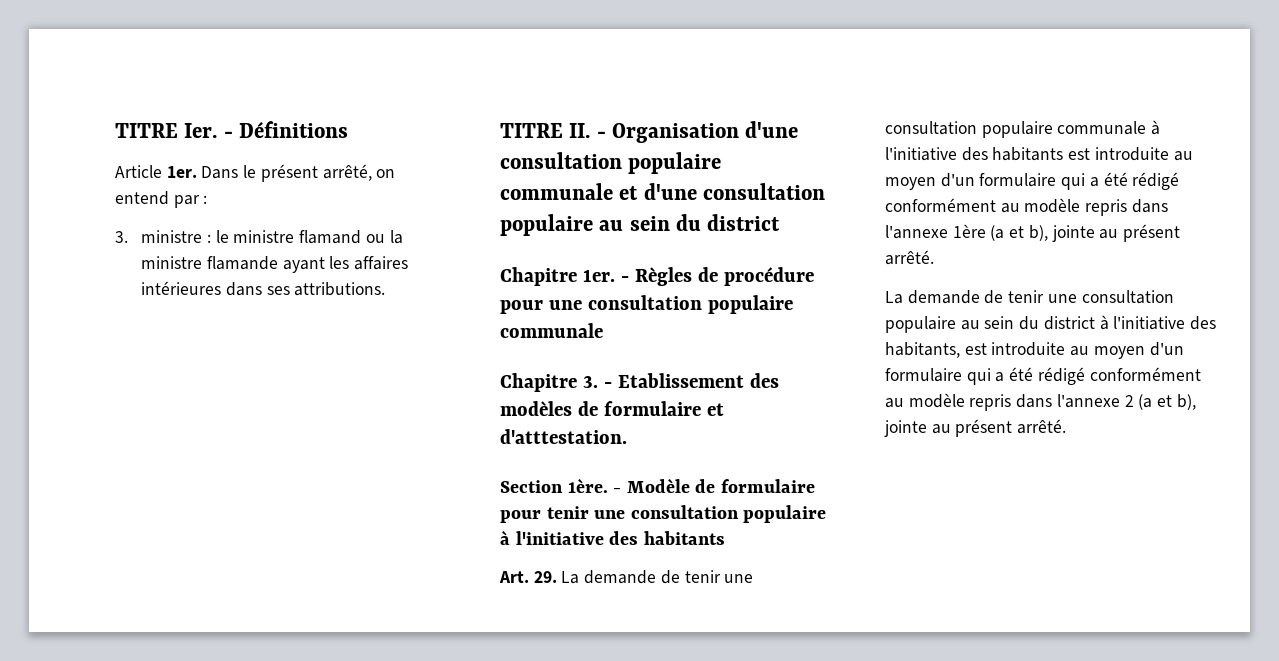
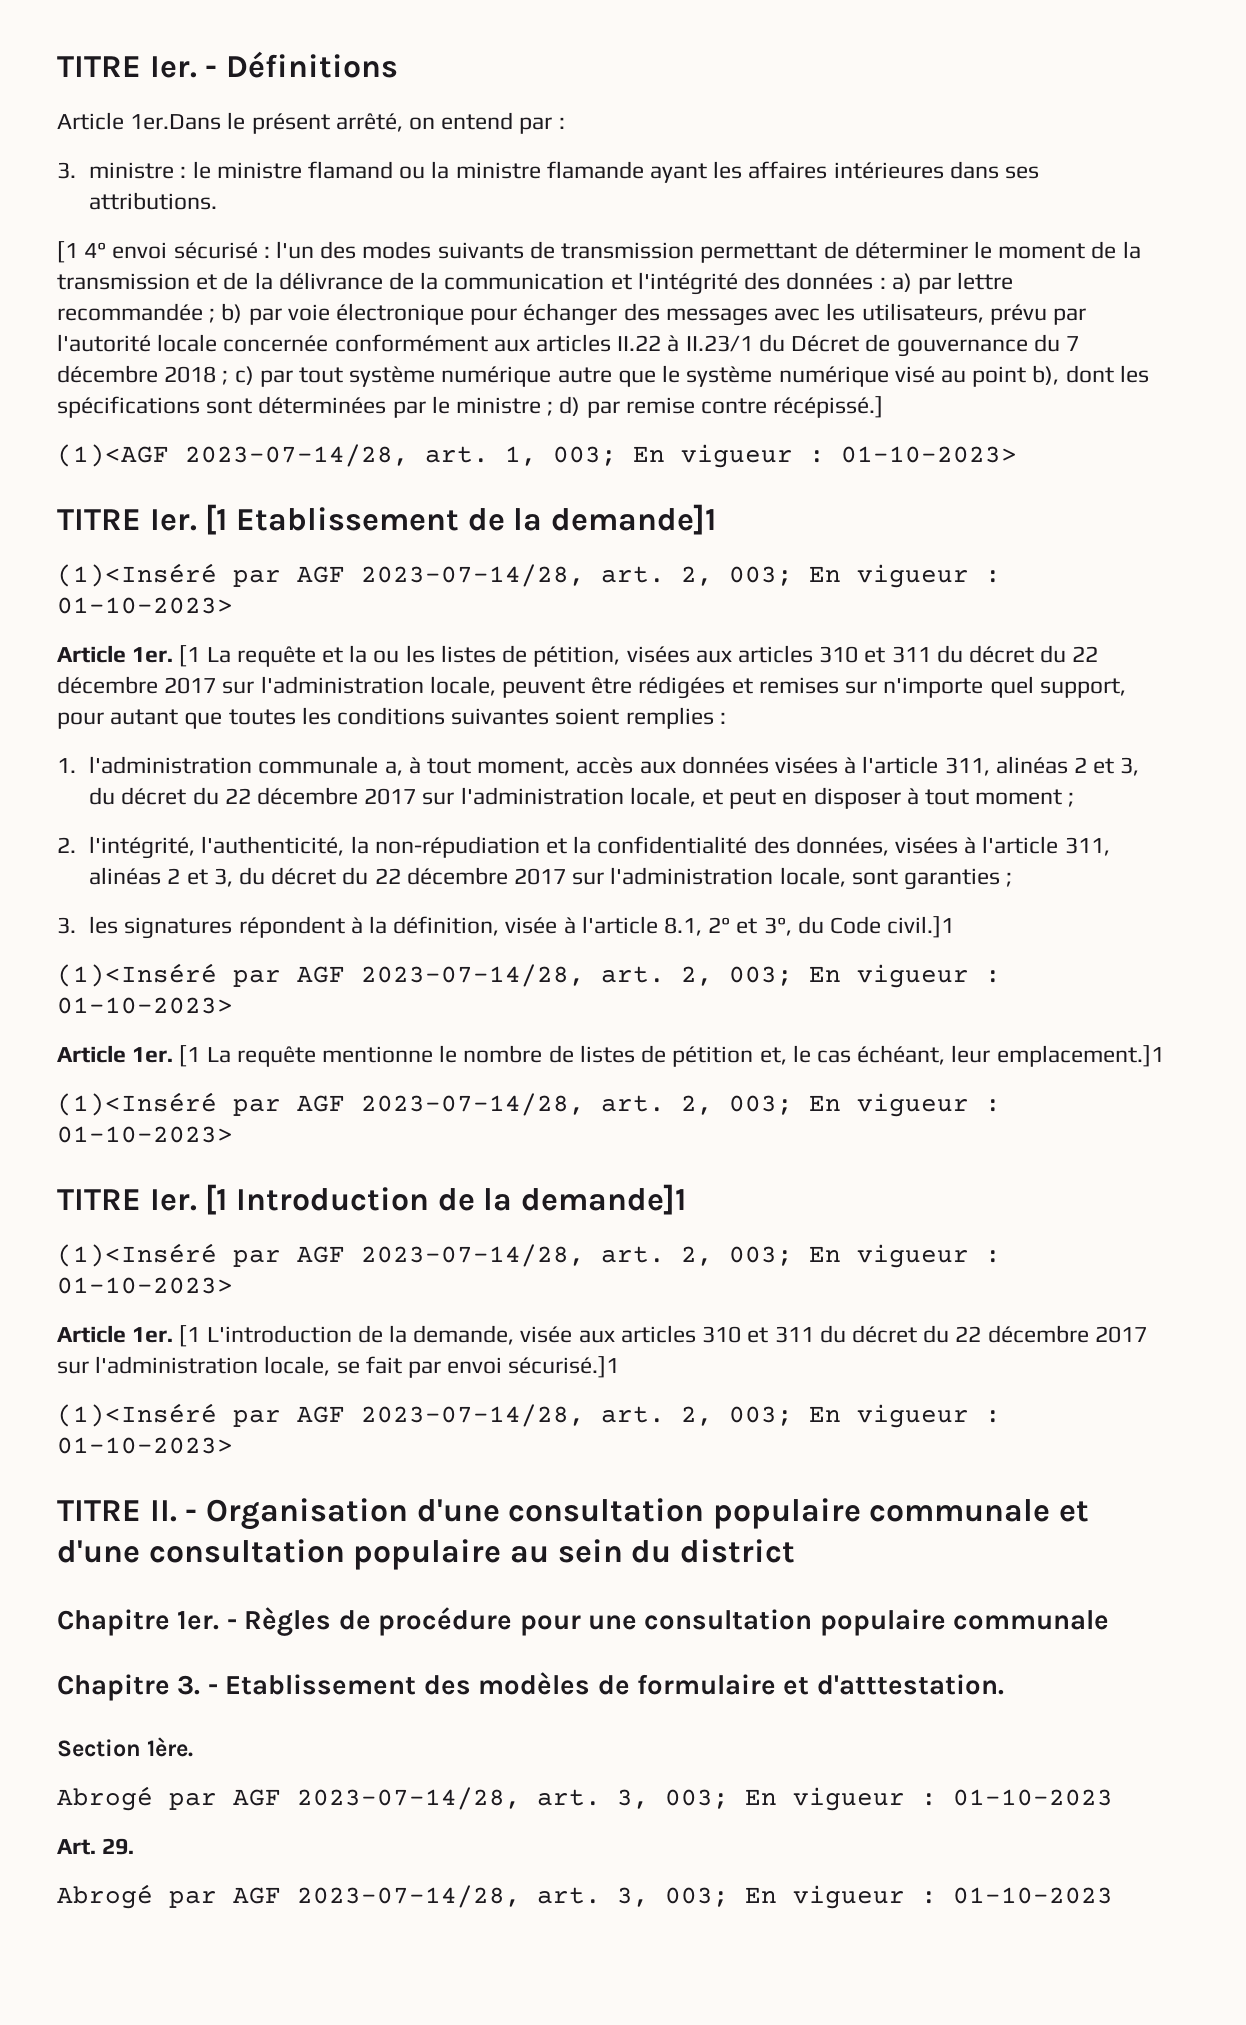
[166,166,239,179] 1er. Dans -> [130,114,222,130] 1er.Dans
(386, 289) none -> [57,241,1141,263] [57,272,1014,295] [57,303,1086,326] [57,334,1079,357] [57,365,1149,387] [57,396,884,418] [57,444,1017,468] [57,504,716,535] [57,563,1001,588] [57,597,233,614] [57,645,1099,667] [57,676,1126,699] [57,707,726,729] [57,756,1140,776] [89,787,1075,809] [57,836,1110,859] [89,867,1013,890] [57,916,955,939] [57,963,1001,988] [57,997,233,1014] [57,1045,1164,1067] [57,1092,1001,1117] [57,1126,233,1143] [57,1184,686,1215] [57,1243,1001,1268] [57,1277,233,1294] [57,1325,1147,1347] [57,1356,620,1378] [57,1403,1001,1428] [57,1437,233,1454] // [1 4° envoi sécurisé : l'un des modes suivants de transmission permettant de déterminer le moment de la transmission et de la délivrance de la communication et l'intégrité des données : a) par lettre recommandée ; b) par voie électronique pour échanger des messages avec les utilisateurs, prévu par l'autorité locale concernée conformément aux articles II.22 à II.23/1 du Décret de gouvernance du 7 décembre 2018 ; c) par tout système numérique autre que le système numérique visé au point b), dont les spécifications sont déterminées par le ministre ; d) par remise contre récépissé.] // (1)<AGF 2023-07-14/28, art. 1, 003; En vigueur : 01-10-2023> // TITRE Ier. [1 Etablissement de la demande]1 // (1)<Inséré par AGF 2023-07-14/28, art. 2, 003; En vigueur : 01-10-2023> // Article 1er. [1 La requête et la ou les listes de pétition, visées aux articles 310 et 311 du décret du 22 décembre 2017 sur l'administration locale, peuvent être rédigées et remises sur n'importe quel support, pour autant que toutes les conditions suivantes soient remplies : // 1. l'administration communale a, à tout moment, accès aux données visées à l'article 311, alinéas 2 et 3, du décret du 22 décembre 2017 sur l'administration locale, et peut en disposer à tout moment ; // 2. l'intégrité, l'authenticité, la non-répudiation et la confidentialité des données, visées à l'article 311, alinéas 2 et 3, du décret du 22 décembre 2017 sur l'administration locale, sont garanties ; // 3. les signatures répondent à la définition, visée à l'article 8.1, 2° et 3°, du Code civil.]1 // (1)<Inséré par AGF 2023-07-14/28, art. 2, 003; En vigueur : 01-10-2023> // Article 1er. [1 La requête mentionne le nombre de listes de pétition et, le cas échéant, leur emplacement.]1 // (1)<Inséré par AGF 2023-07-14/28, art. 2, 003; En vigueur : 01-10-2023> // TITRE Ier. [1 Introduction de la demande]1 // (1)<Inséré par AGF 2023-07-14/28, art. 2, 003; En vigueur : 01-10-2023> // Article 1er. [1 L'introduction de la demande, visée aux articles 310 et 311 du décret du 22 décembre 2017 sur l'administration locale, se fait par envoi sécurisé.]1 // (1)<Inséré par AGF 2023-07-14/28, art. 2, 003; En vigueur : 01-10-2023>
[613,478,815,493] [500,505,827,523] [500,530,725,545] [499,570,754,584] [885,120,1161,138] [885,147,1193,161] [885,172,1180,190] [885,198,1168,216] [885,224,1181,242] [885,250,934,265] [885,290,1174,304] [885,315,1217,333] [885,342,1184,359] [885,367,1201,385] [885,393,1196,411] [884,419,1067,437] - Modèle de formulaire pour tenir une consultation populaire à l'initiative des habitants // Art. 29. La demande de tenir une consultation populaire communale à l'initiative des habitants est introduite au moyen d'un formulaire qui a été rédigé conformément au modèle repris dans l'annexe 1ère (a et b), jointe au présent arrêté. // La demande de tenir une consultation populaire au sein du district à l'initiative des habitants, est introduite au moyen d'un formulaire qui a été rédigé conformément au modèle repris dans l'annexe 2 (a et b), jointe au présent arrêté. -> [57,1786,1113,1811] [57,1838,135,1855] [57,1884,1113,1909] // Abrogé par AGF 2023-07-14/28, art. 3, 003; En vigueur : 01-10-2023 // Art. 29. // Abrogé par AGF 2023-07-14/28, art. 3, 003; En vigueur : 01-10-2023

